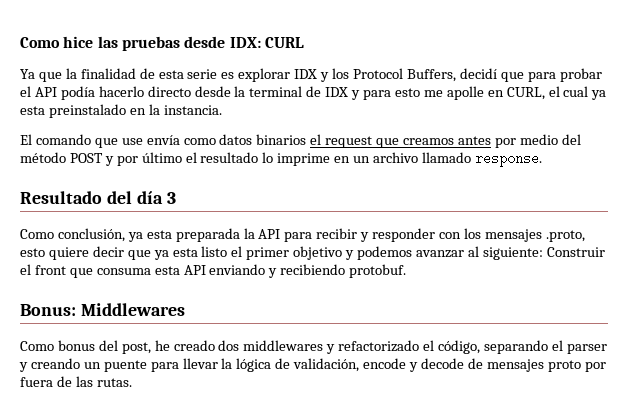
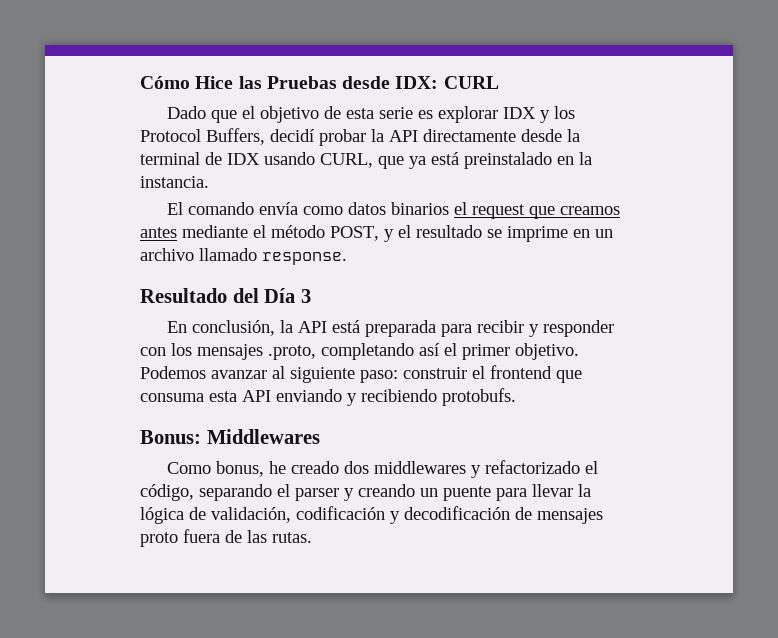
[20,36,180,51] Como hice las pruebas -> [140,76,337,89] Cómo Hice las Pruebas
[20,68,136,82] Ya que la finalidad -> [167,106,320,123] Dado que el objetivo
[500,68,602,82] [20,86,191,100] que para probar el API podía hacerlo directo -> [319,129,516,146] probar la API directamente
[351,86,607,100] [20,106,45,115] y para esto me apolle en CURL, el cual ya esta -> [264,152,459,169] usando CURL, que ya está
[94,138,143,148] que use -> (255, 208) none
[494,134,581,148] [20,152,182,166] por medio del método POST y por último -> [182,225,394,242] mediante el método POST, y
[262,152,274,163] lo -> [487,229,502,238] se
[136,191,163,204] día -> [264,288,296,303] Día
[20,228,281,242] Como conclusión, ya esta preparada la API -> [167,320,437,337] En conclusión, la API está preparada
[20,246,605,260] [20,264,66,275] esto quiere decir que ya esta listo el primer objetivo y podemos avanzar al siguiente: Construir el front -> [321,343,579,360] [140,365,552,383] completando así el primer objetivo. Podemos avanzar al siguiente paso: construir el frontend
[349,264,407,278] protobuf. -> [442,388,516,406] protobufs.
[57,340,151,354] bonus del post, -> [216,461,265,477] bonus,
[363,358,464,372] encode y decode -> [296,506,510,524] codificación y decodificación
[584,362,606,372] por -> (178, 539) none

